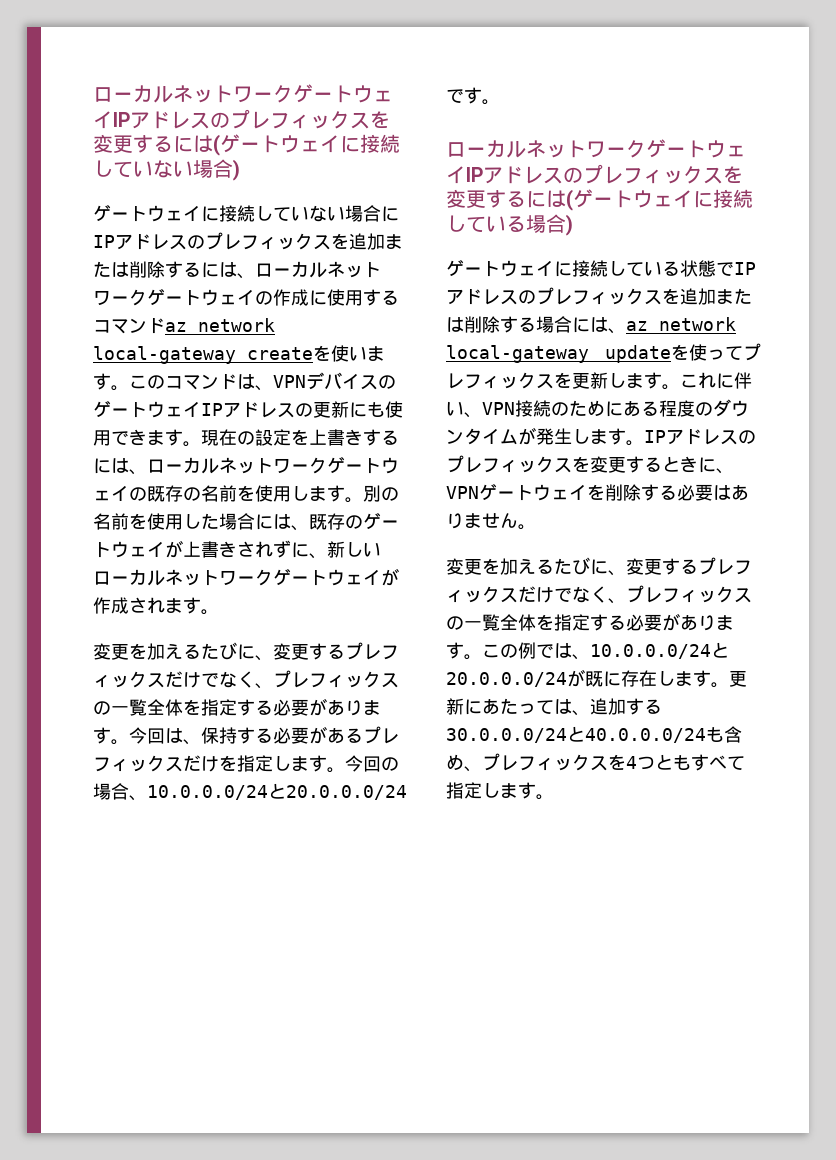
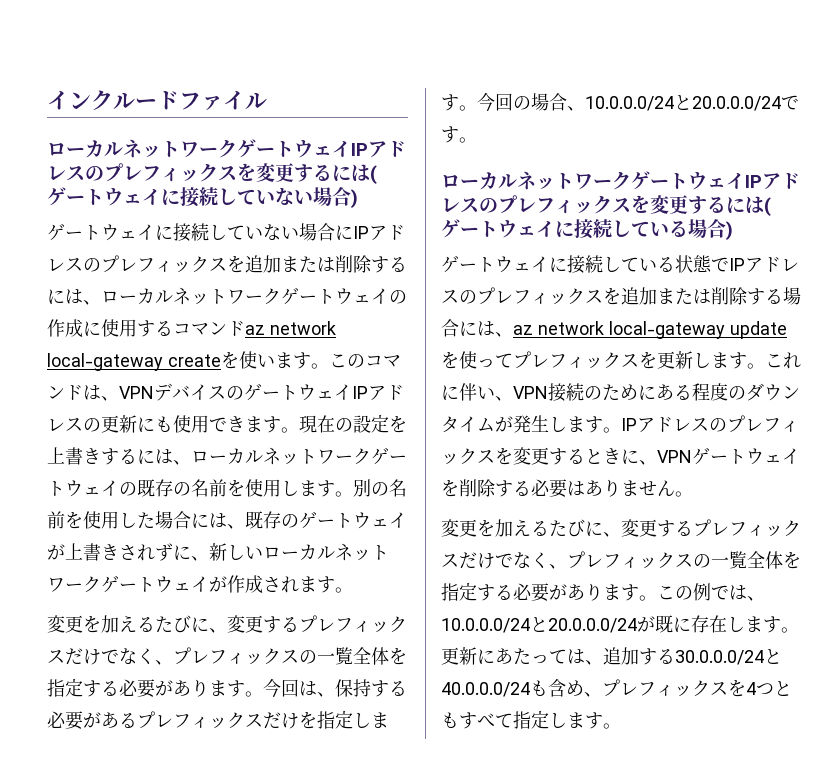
(93, 94) none -> [47,90,267,111] インクルードファイル //

